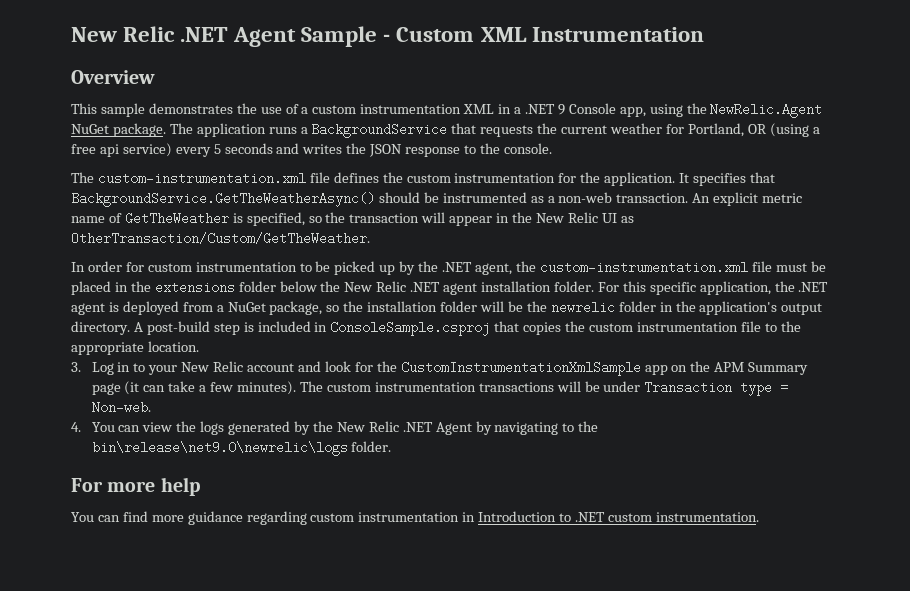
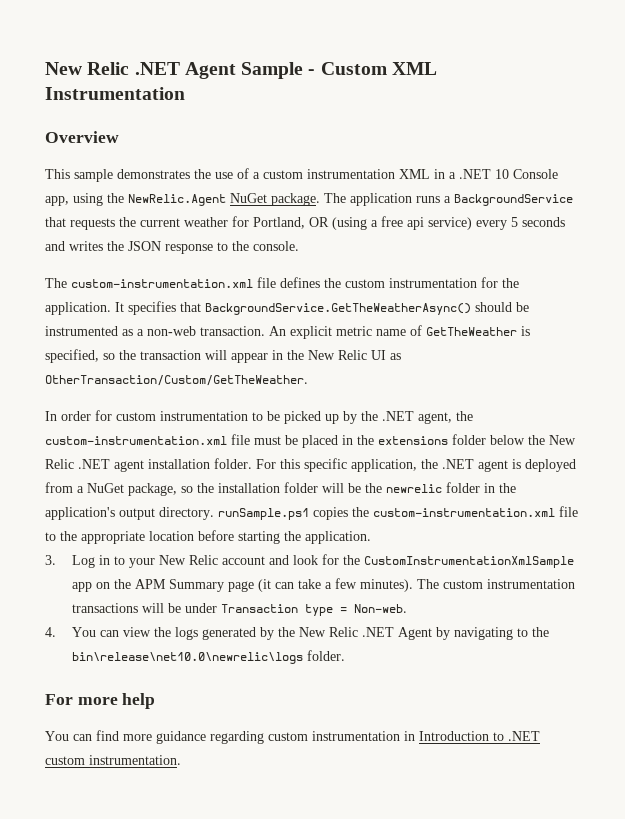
[557,104,565,115] 9 -> [495,169,509,179] 10
[133,321,801,336] [71,341,199,355] A post-build step is included in ConsoleSample.csproj that copies the custom instrumentation file to the appropriate location. -> [218,506,578,520] [45,530,371,544] runSample.ps1 copies the custom-instrumentation.xml file to the appropriate location before starting the application.
[91,441,348,456] bin\release\net9.0\newrelic\logs -> [72,652,304,664] bin\release\net10.0\newrelic\logs

